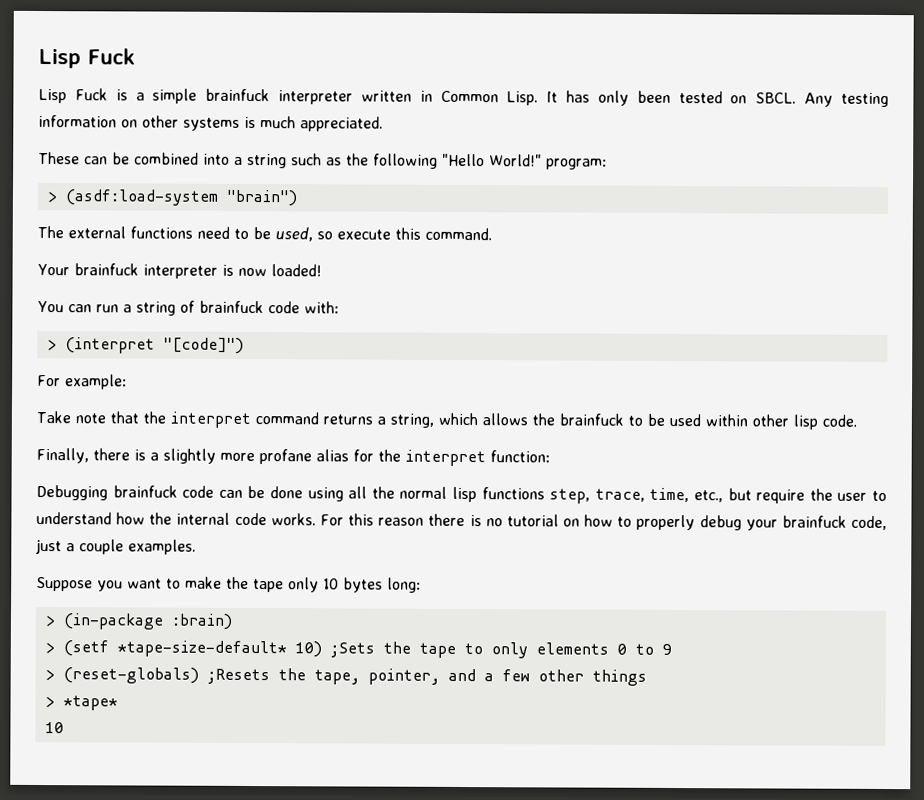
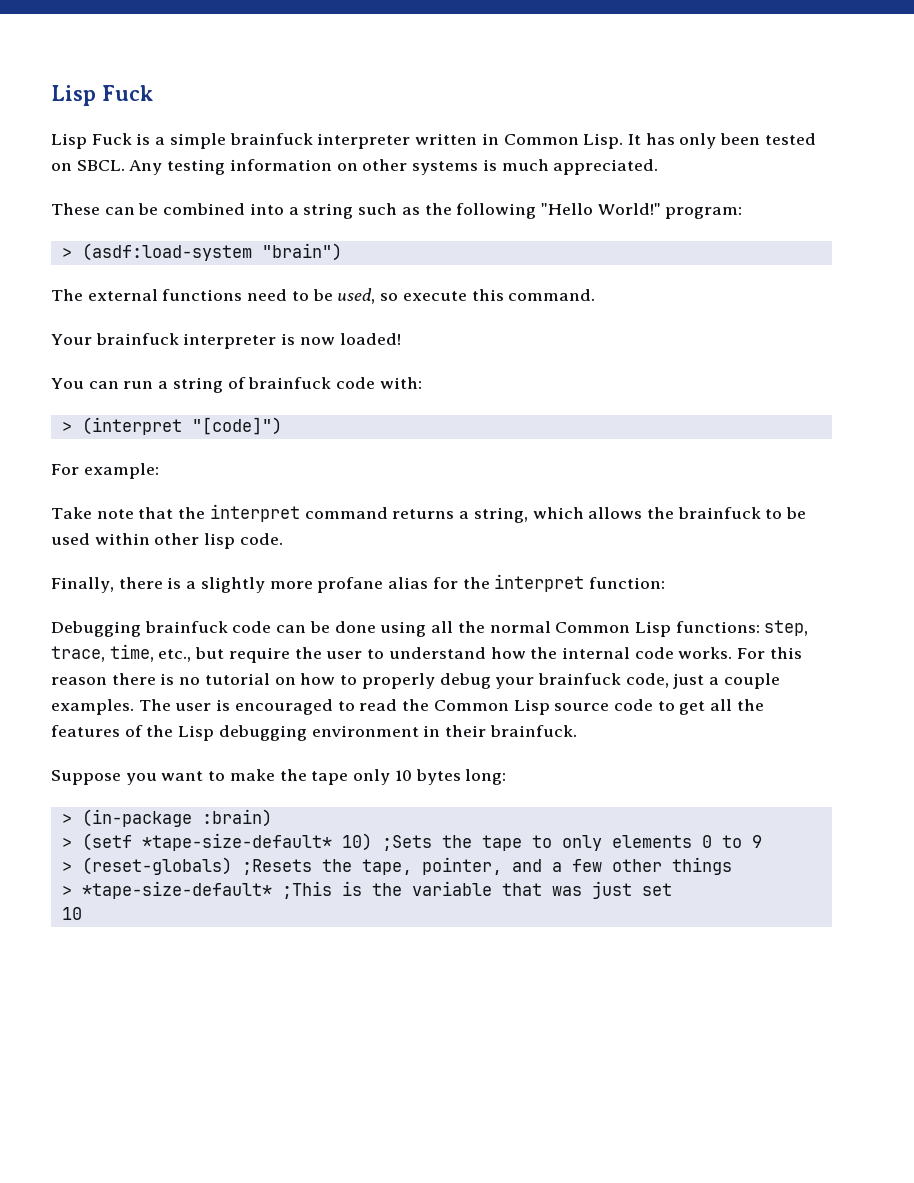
[452,486,545,503] lisp functions -> [555,621,760,637] Common Lisp functions:
(196, 547) none -> [138,699,764,715] [51,725,577,741] The user is encouraged to read the Common Lisp source code to get all the features of the Lisp debugging environment in their brainfuck.
[62,695,118,711] *tape* -> [81,881,672,899] *tape-size-default* ;This is the variable that was just set

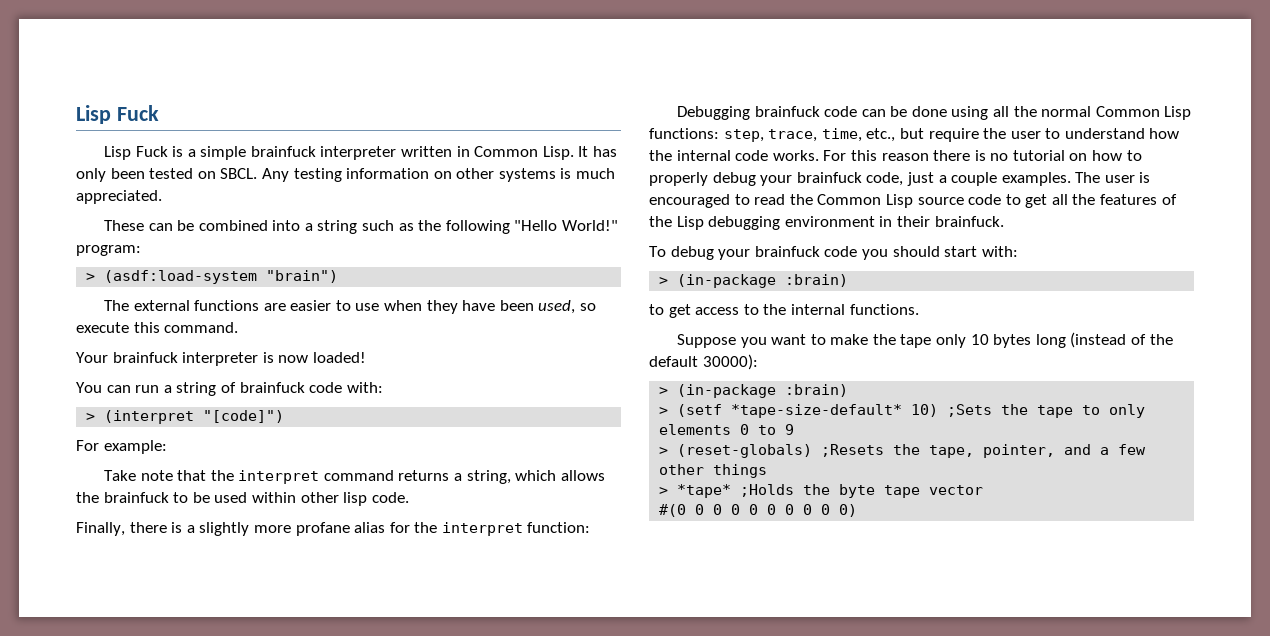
[247,289,333,301] need to be -> [263,300,534,314] are easier to use when they have been
(577, 731) none -> [649,246,1018,260] [659,274,849,288] [649,304,919,318] // To debug your brainfuck code you should start with: // > (in-package :brain) // to get access to the internal functions.
[465,769,507,785] long: -> [1035,332,1173,348] [649,354,758,370] long (instead of the default 30000):
[81,881,672,899] [61,907,82,920] *tape-size-default* ;This is the variable that was just set // 10 -> [677,484,984,498] [659,504,858,517] *tape* ;Holds the byte tape vector // #(0 0 0 0 0 0 0 0 0 0)

